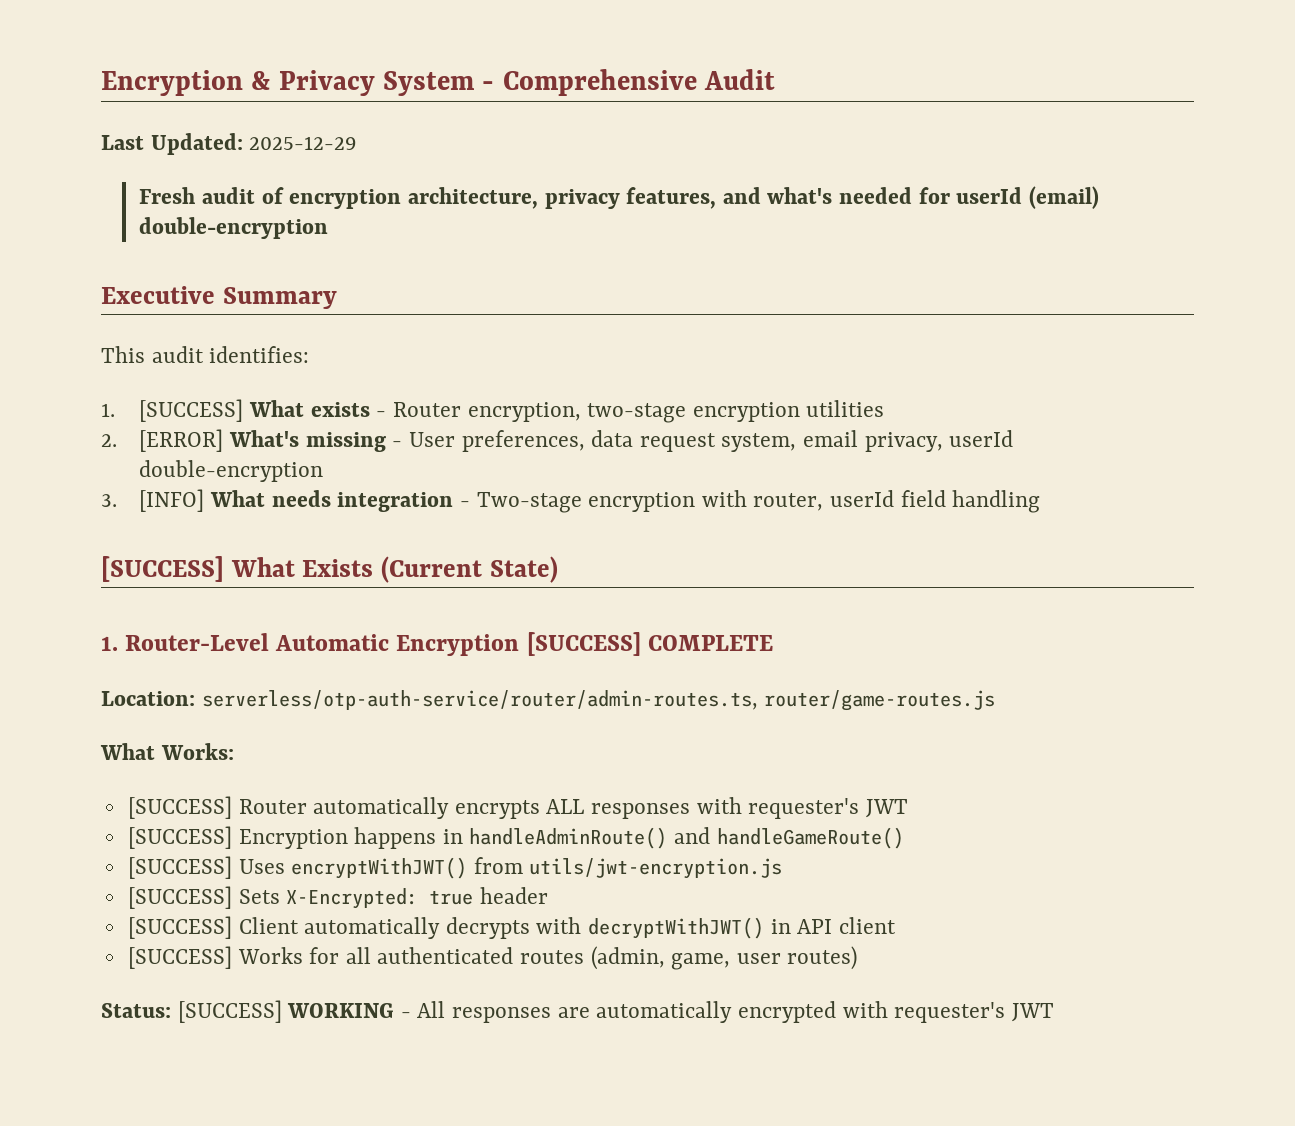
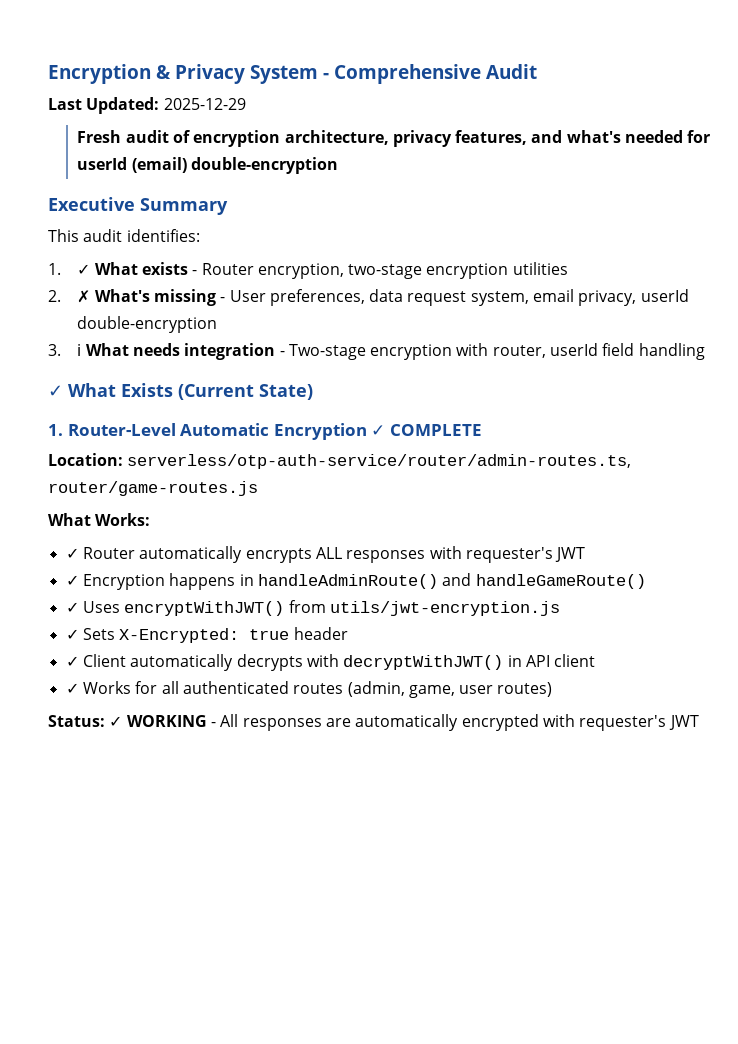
[139,399,244,422] [SUCCESS] -> [77,264,91,275] ✓
[139,429,224,452] [ERROR] -> [77,290,91,303] ✗
[139,489,205,512] [INFO] -> [77,344,82,356] ℹ
[101,556,224,582] [SUCCESS] -> [48,385,63,397] ✓
[526,632,641,656] [SUCCESS] -> [371,425,386,436] ✓
[127,796,232,819] [SUCCESS] -> [65,548,79,559] ✓
[127,826,232,849] [SUCCESS] -> [65,575,79,586] ✓
[127,856,232,879] [SUCCESS] -> [65,602,79,613] ✓
[127,886,232,909] [SUCCESS] -> [65,629,79,640] ✓
[127,916,232,939] [SUCCESS] -> [65,656,79,667] ✓
[127,946,232,969] [SUCCESS] -> [65,683,79,694] ✓
[177,1000,282,1023] [SUCCESS] -> [109,716,123,727] ✓

